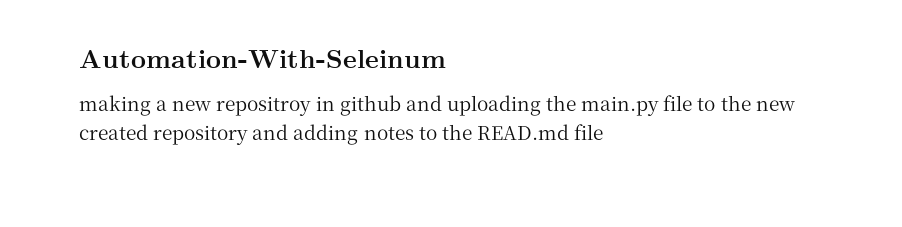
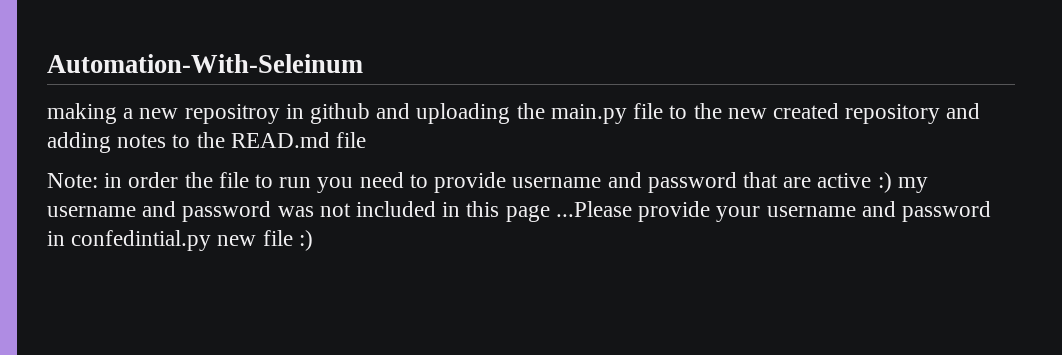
(604, 132) none -> [47,172,928,193] [47,201,991,222] [47,230,313,251] // Note: in order the file to run you need to provide username and password that are active :) my username and password was not included in this page ...Please provide your username and password in confedintial.py new file :)

